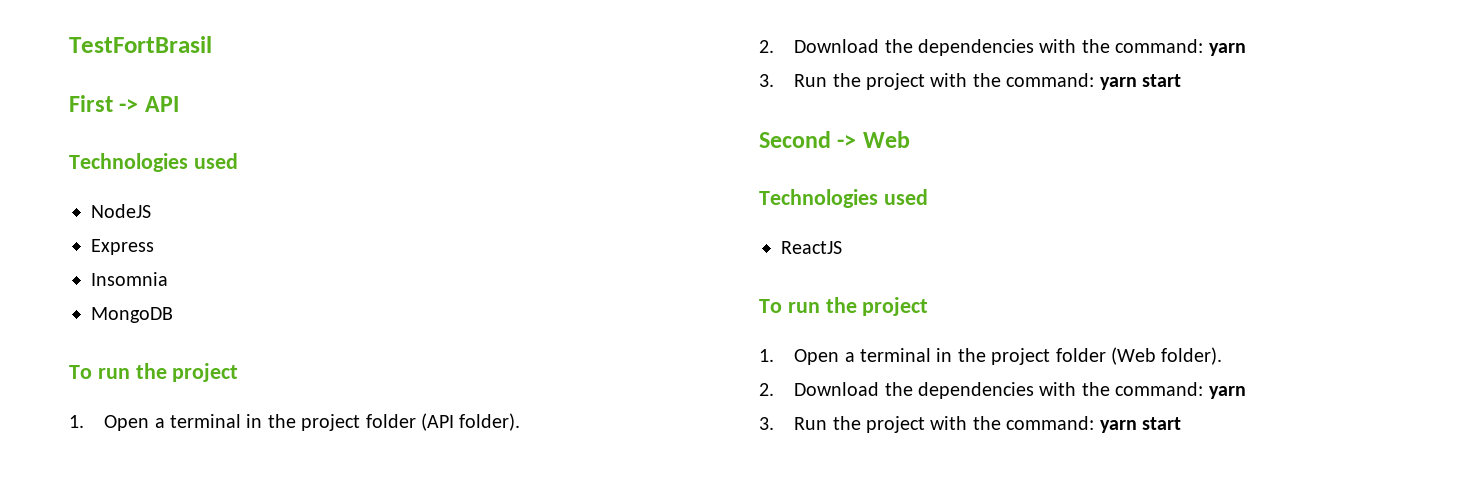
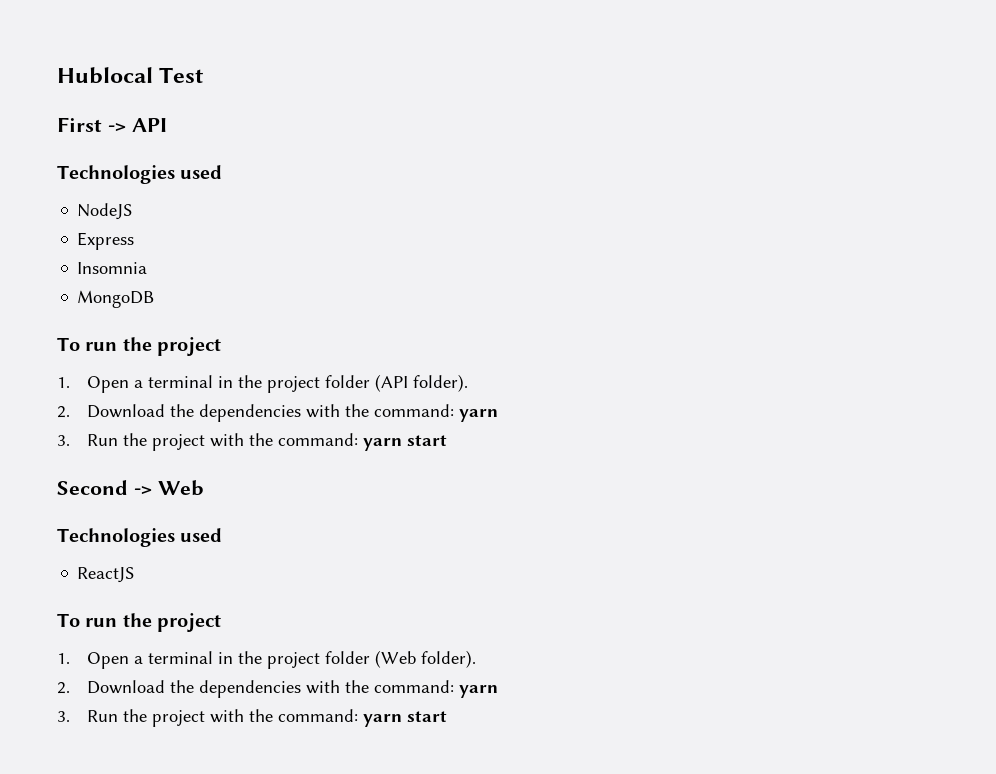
[69,36,212,53] TestFortBrasil -> [57,67,204,84] Hublocal Test

